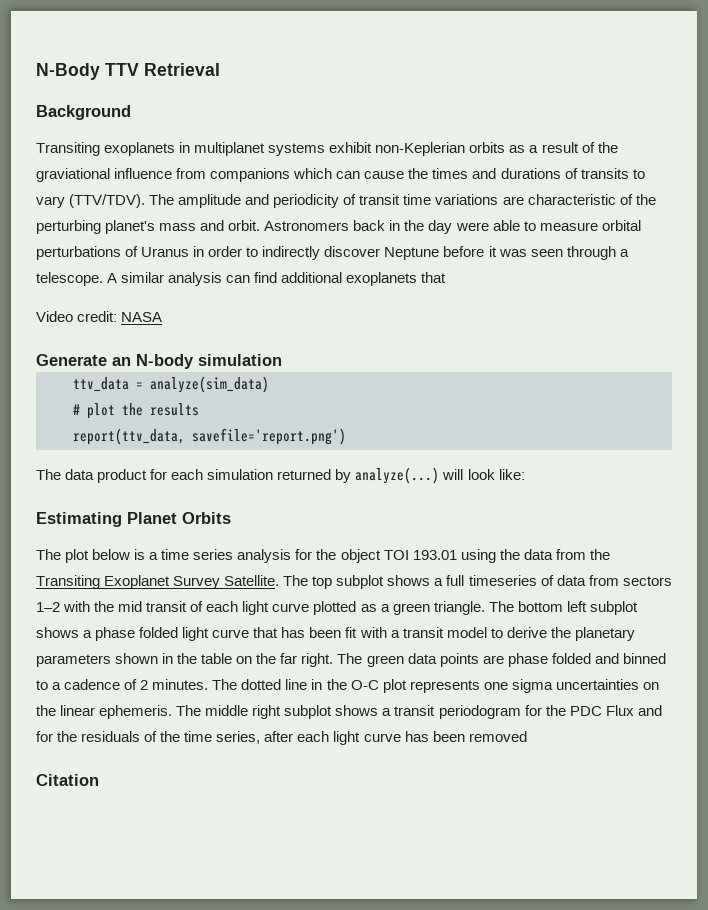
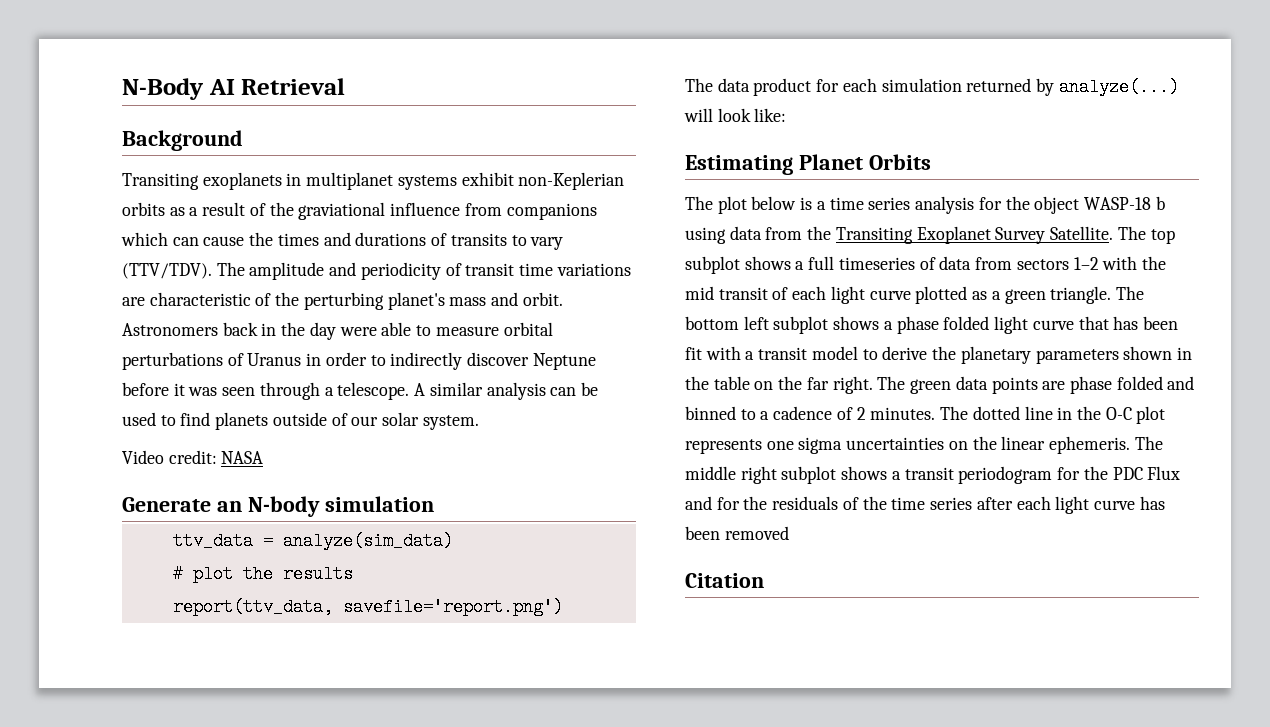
[105,63,139,76] TTV -> [208,79,235,95] AI
[254,272,447,286] find additional exoplanets that -> [580,382,598,396] [122,412,479,430] be used to find planets outside of our solar system.
[383,549,520,563] TOI 193.01 using the -> [1083,196,1165,210] [685,227,726,244] WASP-18 b using
[216,731,261,744] series, -> [930,497,973,510] series

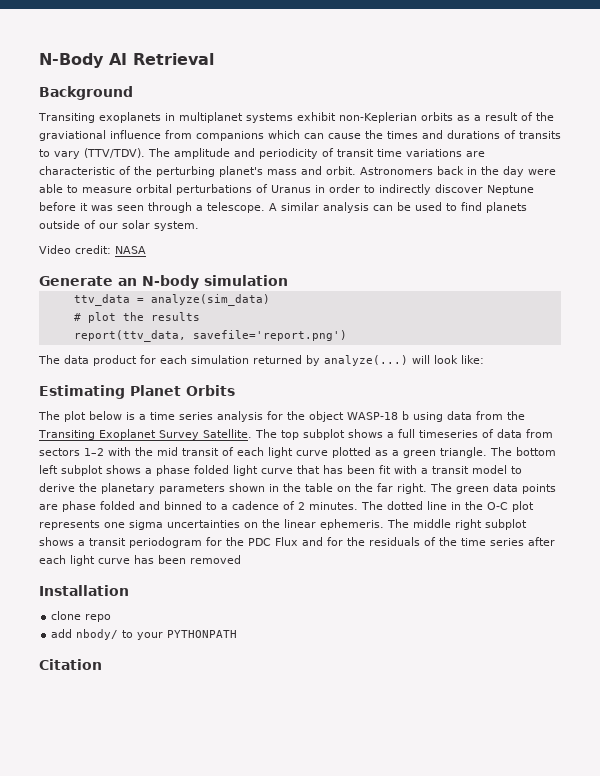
(789, 533) none -> [39,585,129,596] [51,611,112,622] [51,629,238,640] // Installation // clone repo // add nbody/ to your PYTHONPATH

